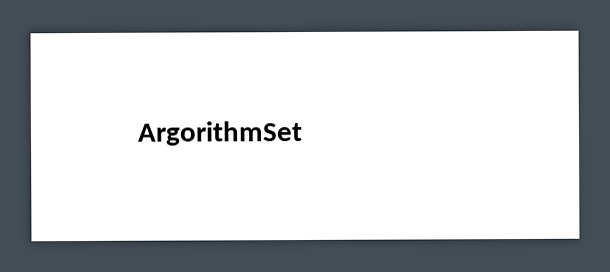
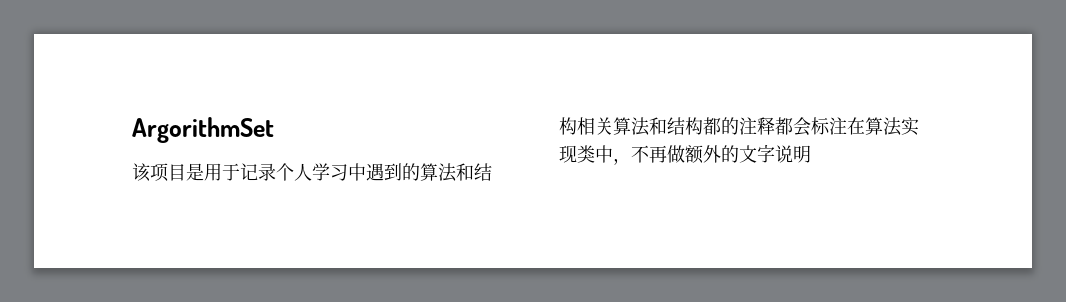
(303, 133) none -> [132,163,492,182] [559,117,919,136] [559,144,811,165] // 该项目是用于记录个人学习中遇到的算法和结构相关算法和结构都的注释都会标注在算法实现类中，不再做额外的文字说明

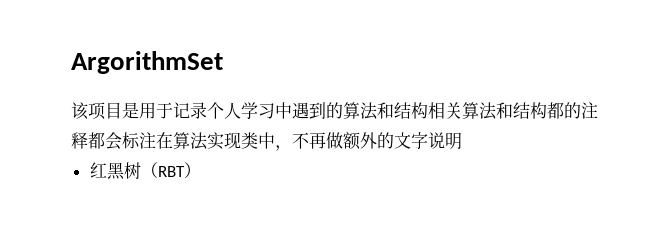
(811, 154) none -> [89,162,201,180] // 红黑树（RBT）

